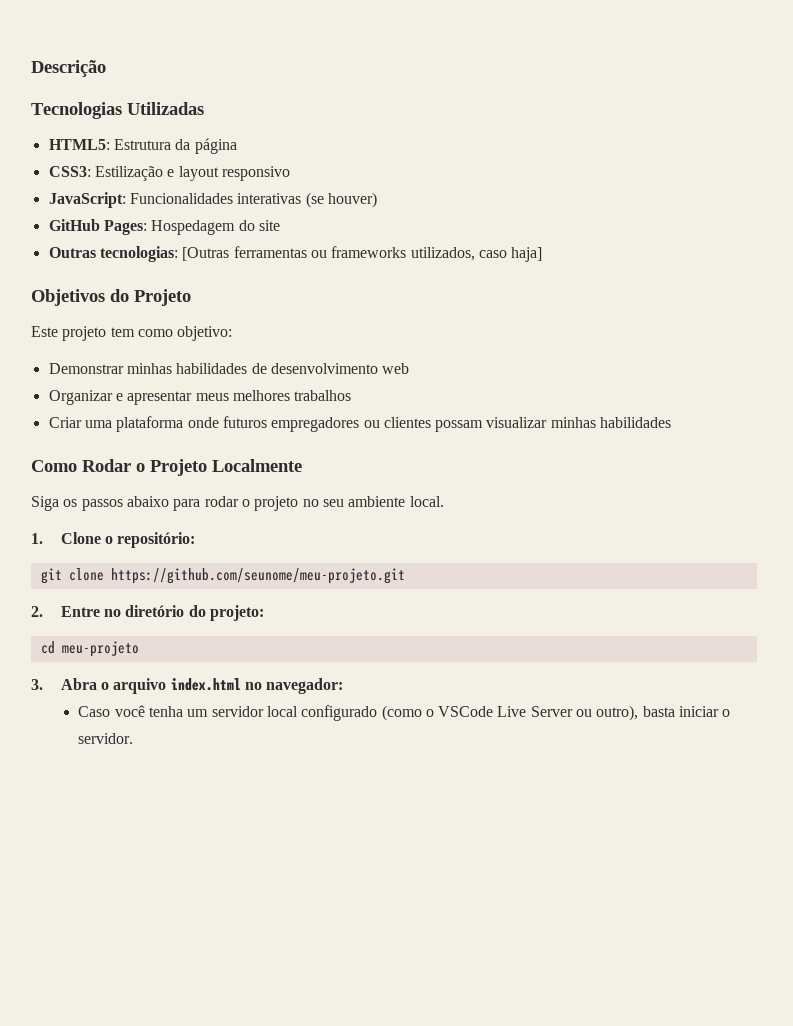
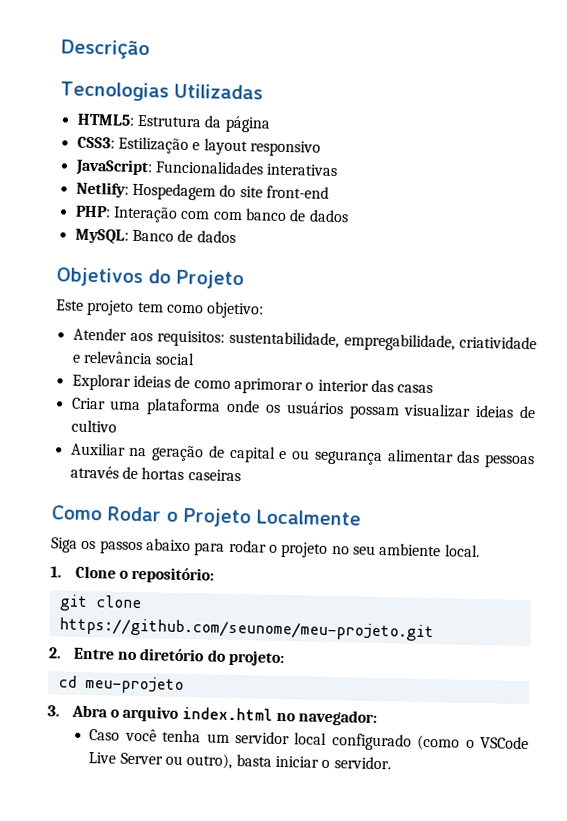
[305,192,377,208] [48,219,147,235] (se houver) // GitHub Pages: -> [75,181,129,198] // Netlify:
[48,246,543,262] // Outras tecnologias: [Outras ferramentas ou frameworks utilizados, caso haja] -> [265,185,329,199] [74,205,349,223] [74,228,236,244] front-end // PHP: Interação com com banco de dados // MySQL: Banco de dados
[48,363,410,374] [48,390,352,405] [48,416,672,432] Demonstrar minhas habilidades de desenvolvimento web // Organizar e apresentar meus melhores trabalhos // Criar uma plataforma onde futuros empregadores ou clientes possam visualizar minhas habilidades -> [72,327,537,352] [71,350,196,366] [71,373,434,395] [70,397,536,420] [70,419,117,433] [70,442,535,469] [69,465,241,482] Atender aos requisitos: sustentabilidade, empregabilidade, criatividade e relevância social // Explorar ideias de como aprimorar o interior das casas // Criar uma plataforma onde os usuários possam visualizar ideias de cultivo // Auxiliar na geração de capital e ou segurança alimentar das pessoas através de hortas caseiras

